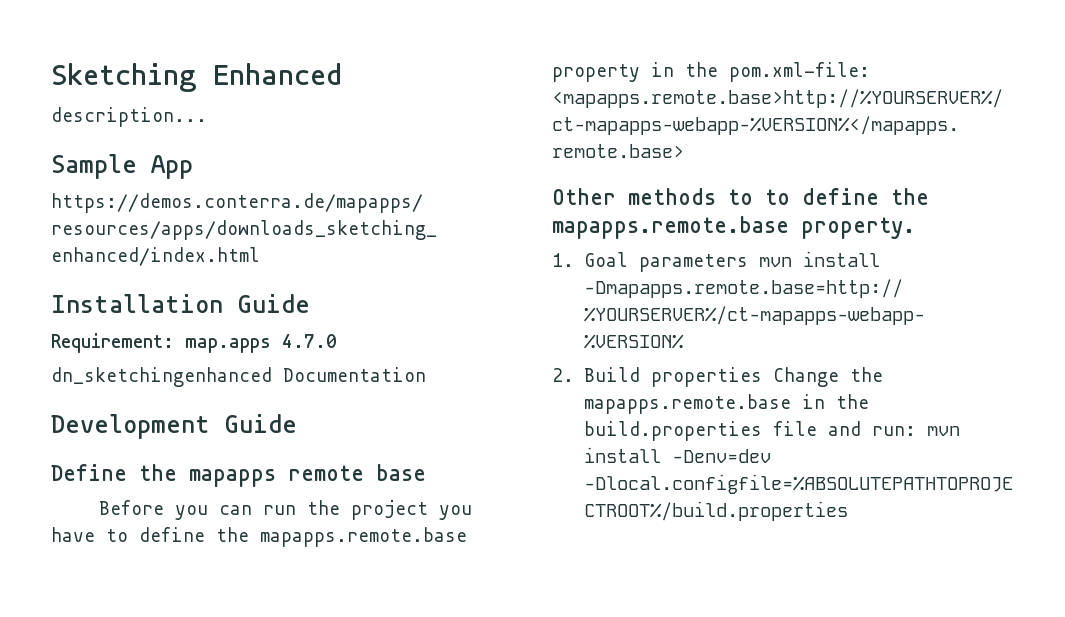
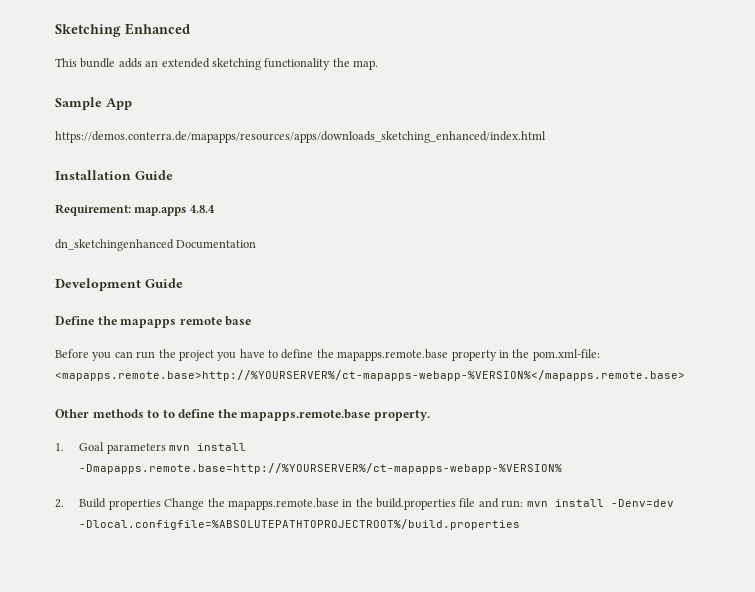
[51,107,207,127] description... -> [55,58,378,70] This bundle adds an extended sketching functionality the map.
[282,334,337,348] 4.7.0 -> [189,205,215,213] 4.8.4

